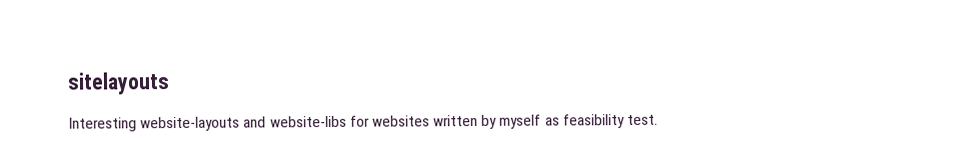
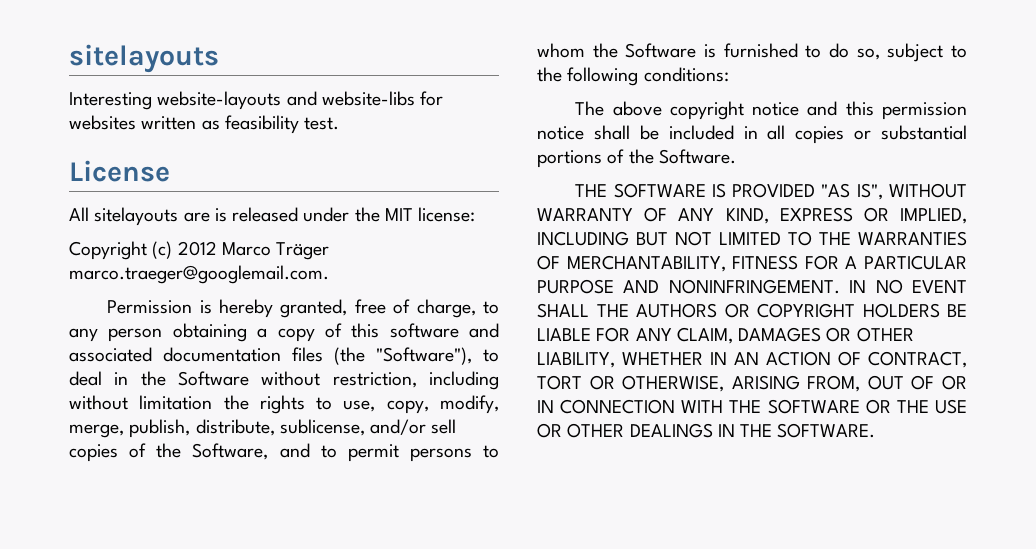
[481,114,542,129] by myself -> (197, 123) none
(659, 120) none -> [69,160,170,182] [69,207,476,226] [69,241,330,260] [69,265,329,284] [107,299,499,318] [69,323,499,342] [69,347,499,365] [69,371,499,390] [69,395,499,414] [69,419,457,438] [69,443,499,462] [537,43,967,62] [537,67,729,86] [575,101,967,120] [537,125,967,144] [537,149,736,168] [575,183,967,200] [537,207,967,224] [537,231,967,246] [537,255,967,272] [537,279,967,294] [537,303,967,318] [537,327,914,344] [537,351,967,368] [537,375,967,392] [537,399,967,414] [537,423,876,438] // License // All sitelayouts are is released under the MIT license: // Copyright (c) 2012 Marco Träger marco.traeger@googlemail.com. // Permission is hereby granted, free of charge, to any person obtaining a copy of this software and associated documentation files (the "Software"), to deal in the Software without restriction, including without limitation the rights to use, copy, modify, merge, publish, distribute, sublicense, and/or sell copies of the Software, and to permit persons to whom the Software is furnished to do so, subject to the following conditions: // The above copyright notice and this permission notice shall be included in all copies or substantial portions of the Software. // THE SOFTWARE IS PROVIDED "AS IS", WITHOUT WARRANTY OF ANY KIND, EXPRESS OR IMPLIED, INCLUDING BUT NOT LIMITED TO THE WARRANTIES OF MERCHANTABILITY, FITNESS FOR A PARTICULAR PURPOSE AND NONINFRINGEMENT. IN NO EVENT SHALL THE AUTHORS OR COPYRIGHT HOLDERS BE LIABLE FOR ANY CLAIM, DAMAGES OR OTHER LIABILITY, WHETHER IN AN ACTION OF CONTRACT, TORT OR OTHERWISE, ARISING FROM, OUT OF OR IN CONNECTION WITH THE SOFTWARE OR THE USE OR OTHER DEALINGS IN THE SOFTWARE.

